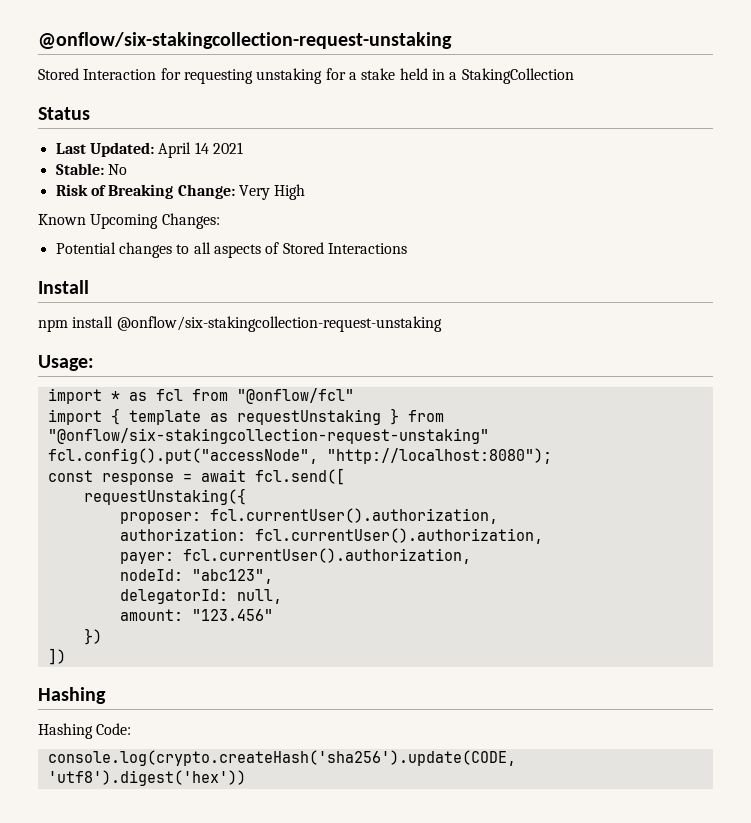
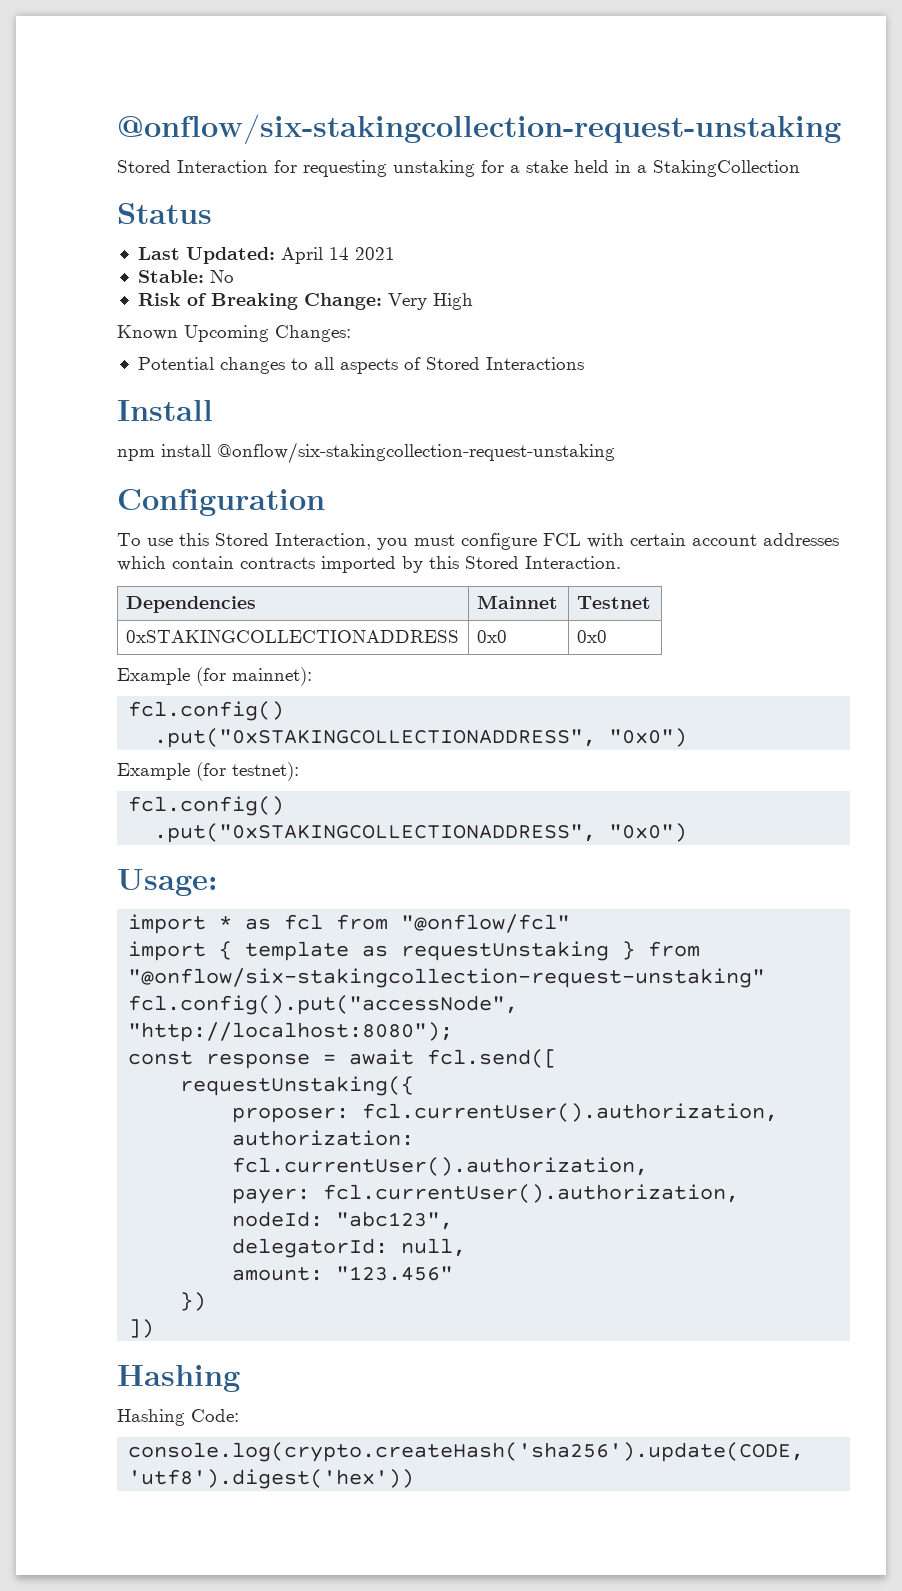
(442, 324) none -> [117,489,325,516] [117,533,839,550] [117,556,621,573] [125,596,256,613] [476,595,558,609] [576,596,651,609] [125,630,459,643] [476,630,507,643] [576,630,607,643] [117,667,312,686] [128,701,285,721] [154,728,688,748] [117,762,299,781] [128,796,285,816] [154,823,688,843] // Configuration // To use this Stored Interaction, you must configure FCL with certain account addresses which contain contracts imported by this Stored Interaction. // Dependencies | Mainnet | Testnet // 0xSTAKINGCOLLECTIONADDRESS | 0x0 | 0x0 // Example (for mainnet): // fcl.config() // .put("0xSTAKINGCOLLECTIONADDRESS", "0x0") // Example (for testnet): // fcl.config() // .put("0xSTAKINGCOLLECTIONADDRESS", "0x0")

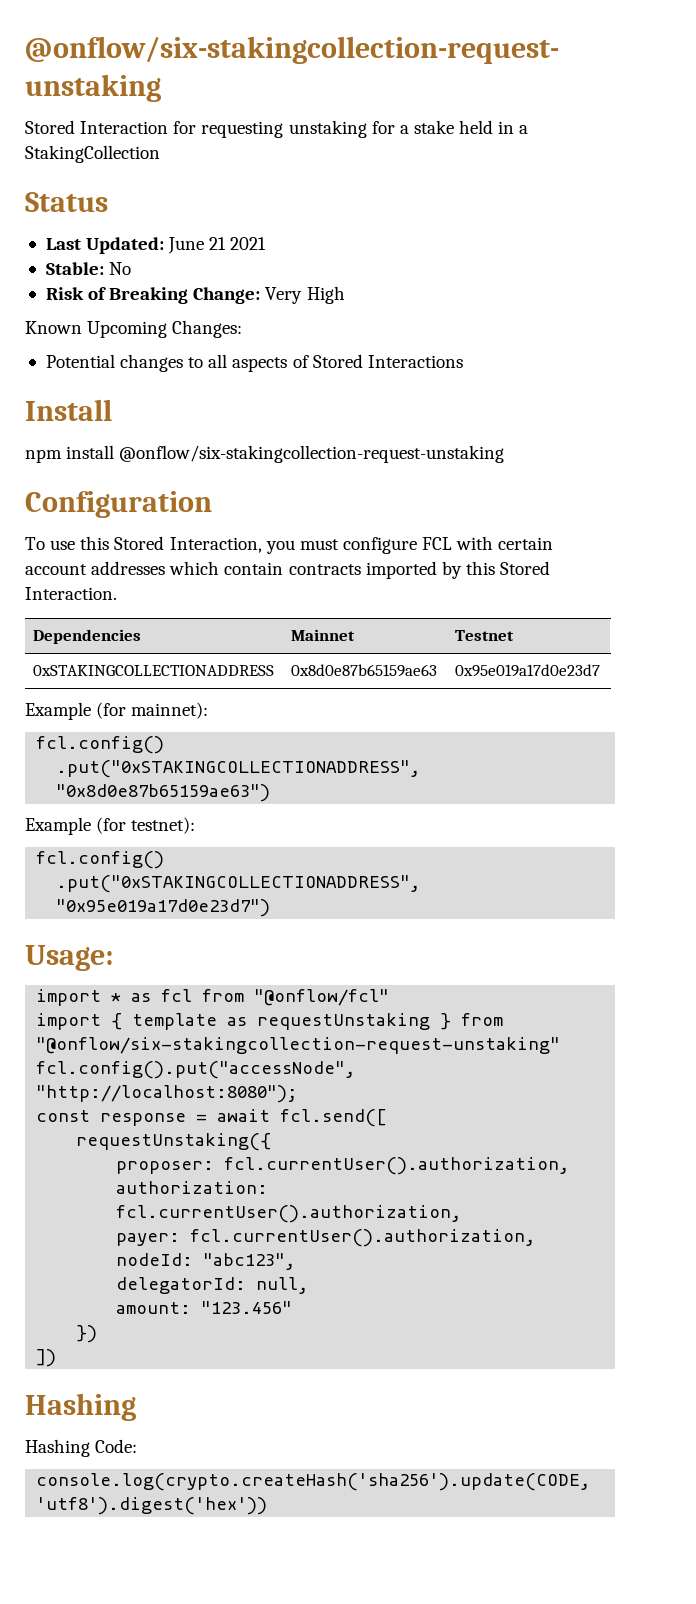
[280,247,349,264] April 14 -> [168,237,227,254] June 21
[476,630,507,643] [576,630,607,643] 0x0 | 0x0 -> [291,664,438,677] [455,664,601,677] 0x8d0e87b65159ae63 | 0x95e019a17d0e23d7
[609,728,688,747] "0x0") -> [56,784,271,802] "0x8d0e87b65159ae63")
[609,823,688,842] "0x0") -> [56,899,271,917] "0x95e019a17d0e23d7")

